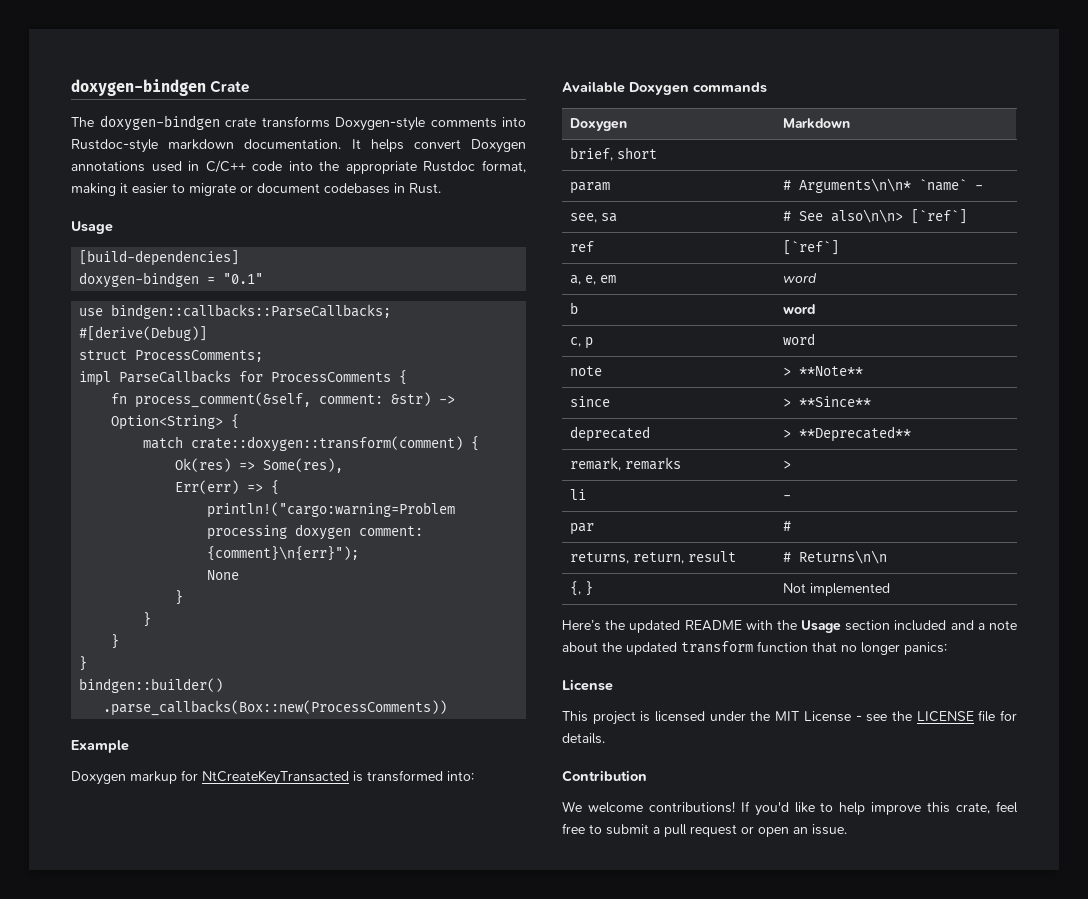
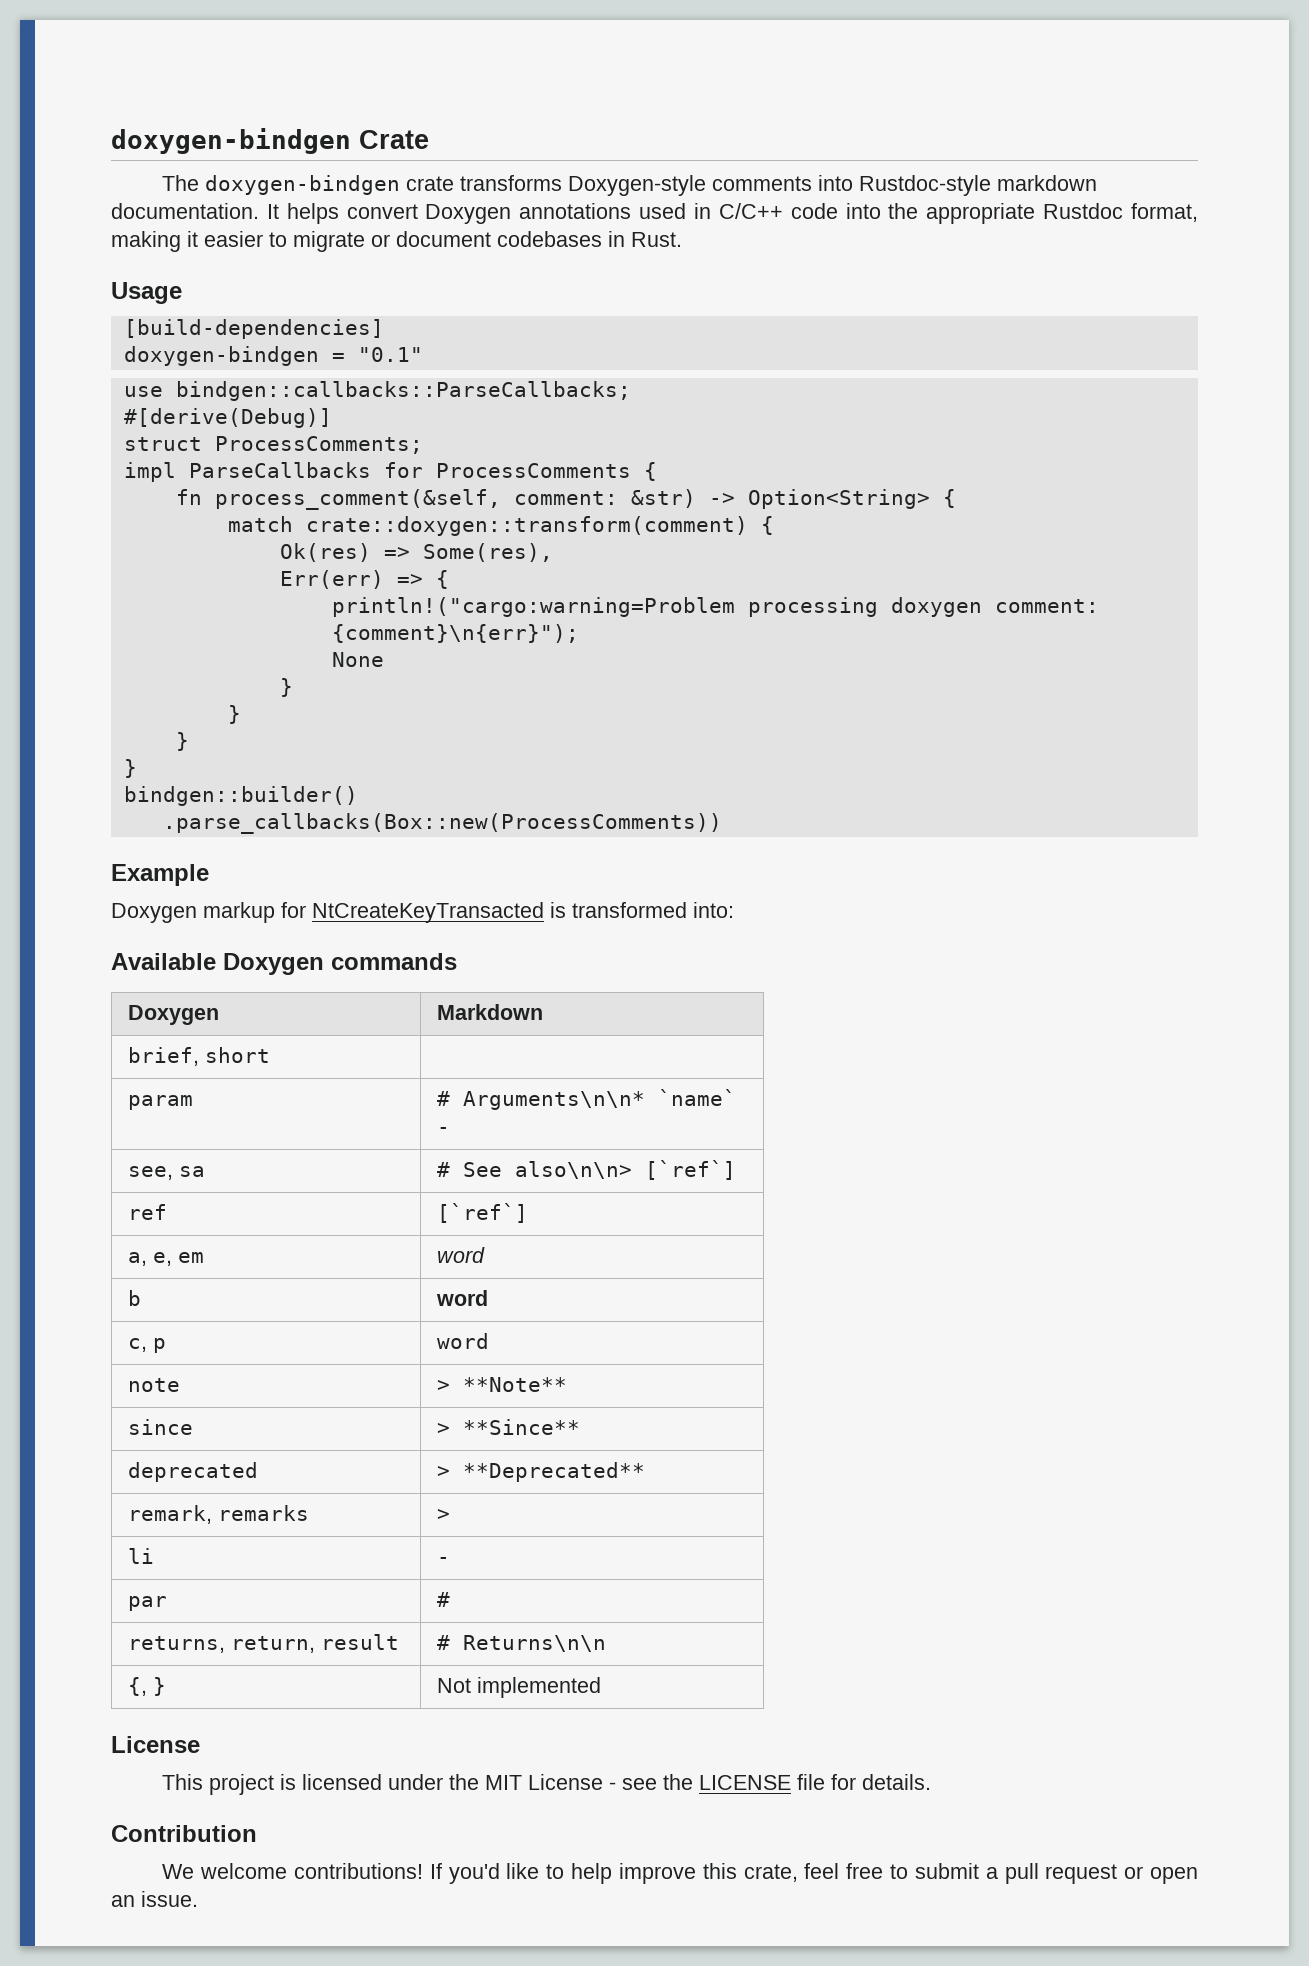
[562,620,1017,633] [562,641,947,655] // Here’s the updated README with the Usage section included and a note about the updated transform function that no longer panics: -> (602, 1687) none

